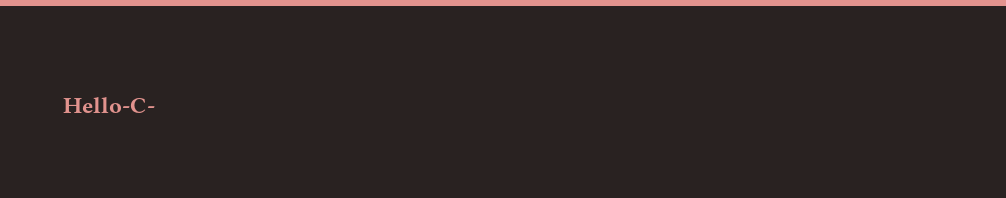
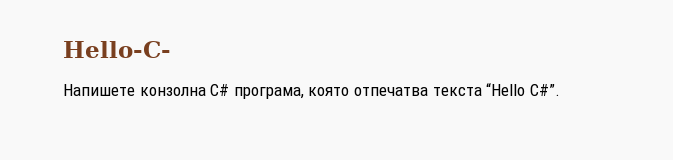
(155, 105) none -> [63,83,560,99] // Напишете конзолна C# програма, която отпечатва текста “Hello C#”.

